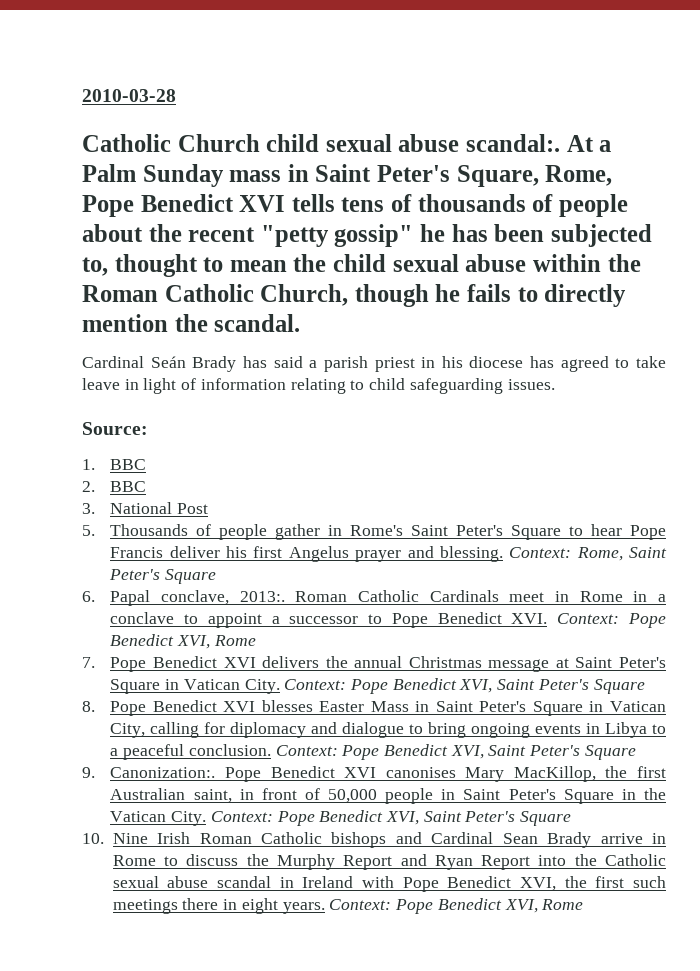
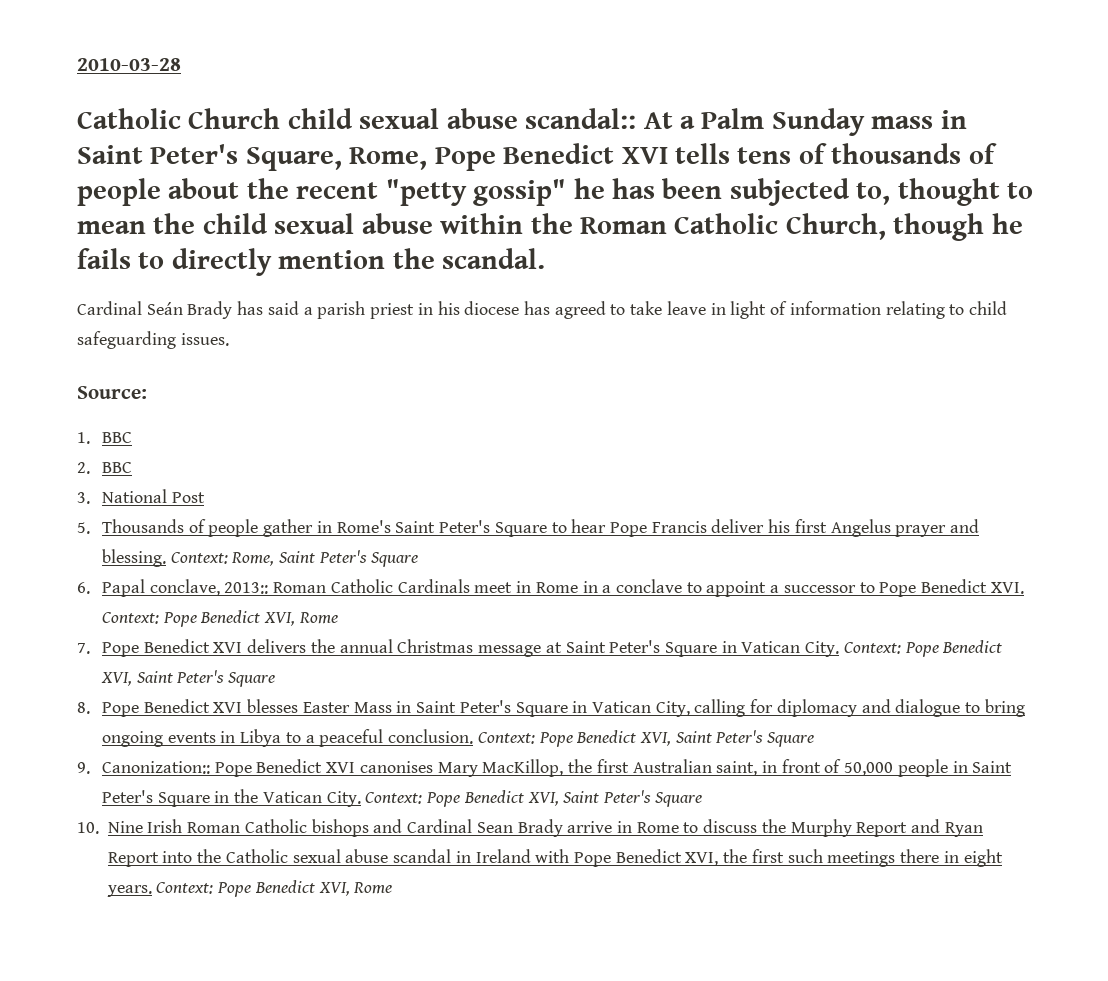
[466,134,561,152] scandal:. -> [525,108,637,129] scandal::
[239,591,285,602] 2013:. -> [224,582,269,594] 2013::
[110,767,216,778] Canonization:. -> [101,761,210,774] Canonization::

